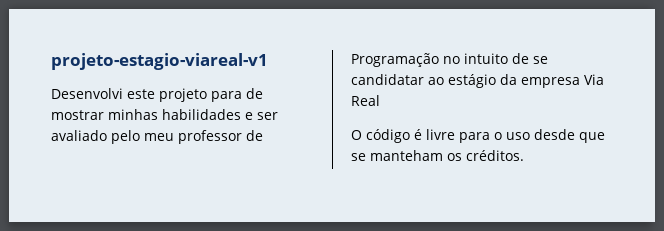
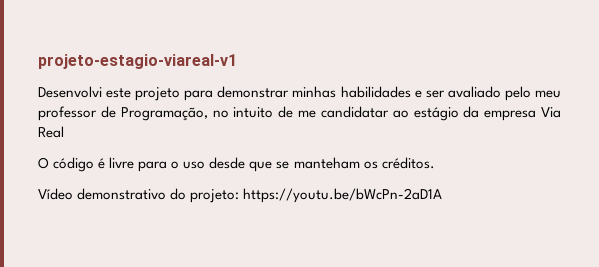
[246,88,263,99] [51,110,104,120] de mostrar -> [217,86,290,98] demonstrar
[351,53,439,67] Programação -> [120,107,208,121] Programação,
[533,56,548,64] se -> [298,110,316,118] me
(524, 155) none -> [38,188,443,203] // Vídeo demonstrativo do projeto: https://youtu.be/bWcPn-2aD1A

